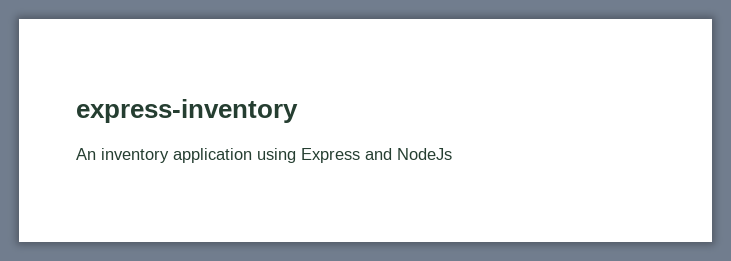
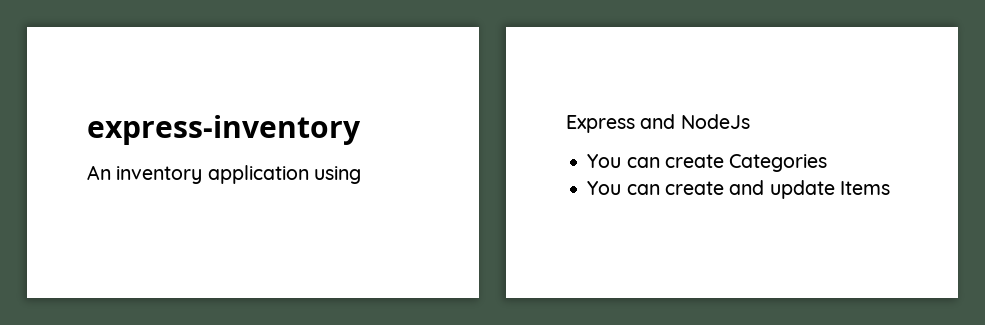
(452, 154) none -> [587,154,828,172] [587,180,890,199] // You can create Categories // You can create and update Items

